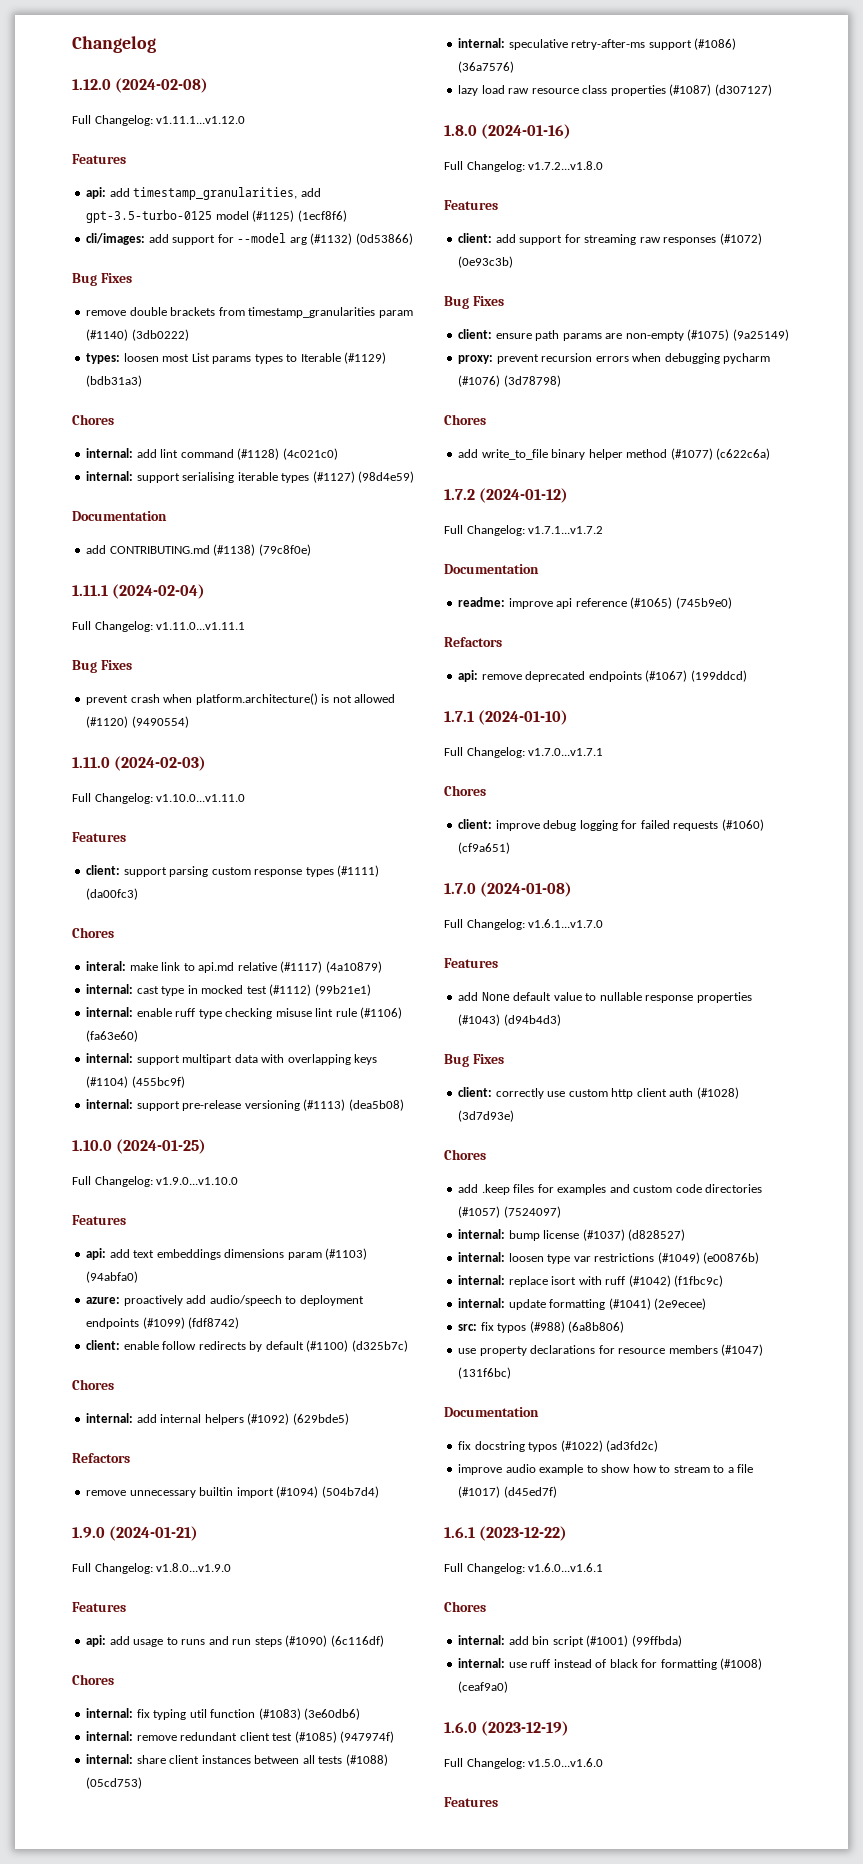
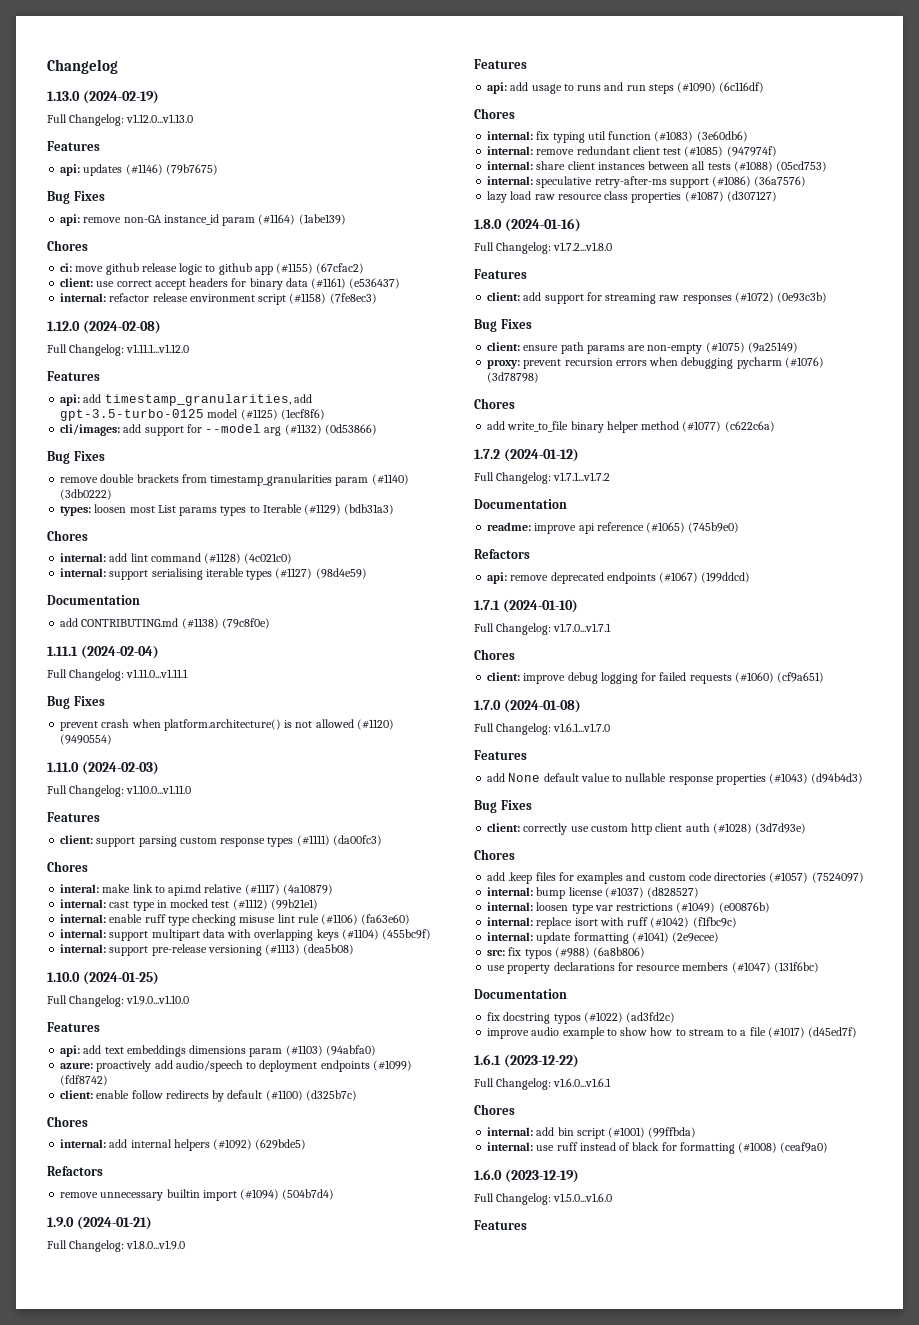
(156, 44) none -> [47,90,159,104] [47,114,194,126] [47,141,100,151] [60,164,218,176] [47,191,105,204] [60,214,346,226] [47,240,88,251] [60,263,365,275] [60,278,401,290] [60,293,377,305] // 1.13.0 (2024-02-19) // Full Changelog: v1.12.0...v1.13.0 // Features // api: updates (#1146) (79b7675) // Bug Fixes // api: remove non-GA instance_id param (#1164) (1abe139) // Chores // ci: move github release logic to github app (#1155) (67cfac2) // client: use correct accept headers for binary data (#1161) (e536437) // internal: refactor release environment script (#1158) (7fe8ec3)

